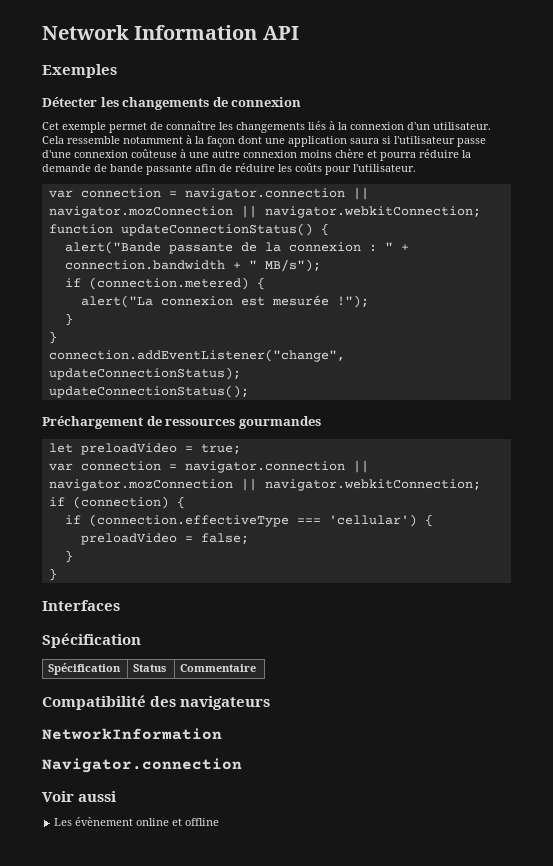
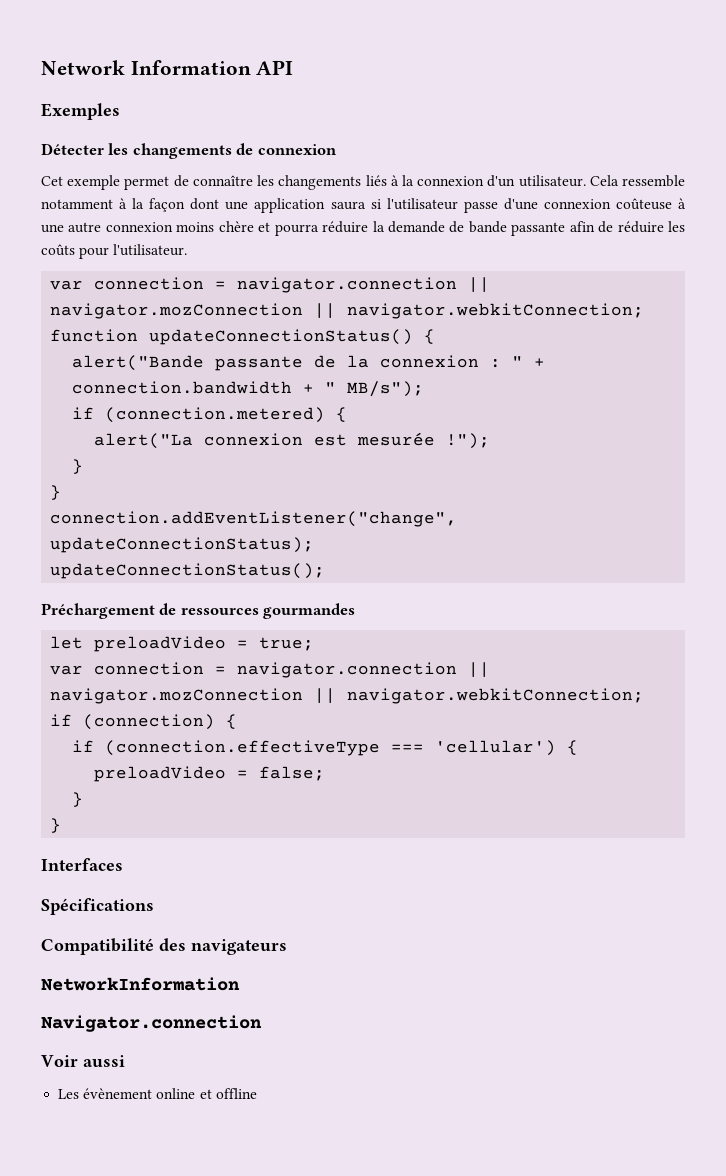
[42,633,141,648] [48,663,122,675] [133,664,167,672] [180,664,257,672] Spécification // Spécification | Status | Commentaire -> [41,898,154,915] Spécifications

